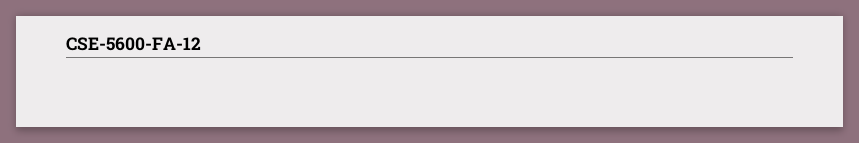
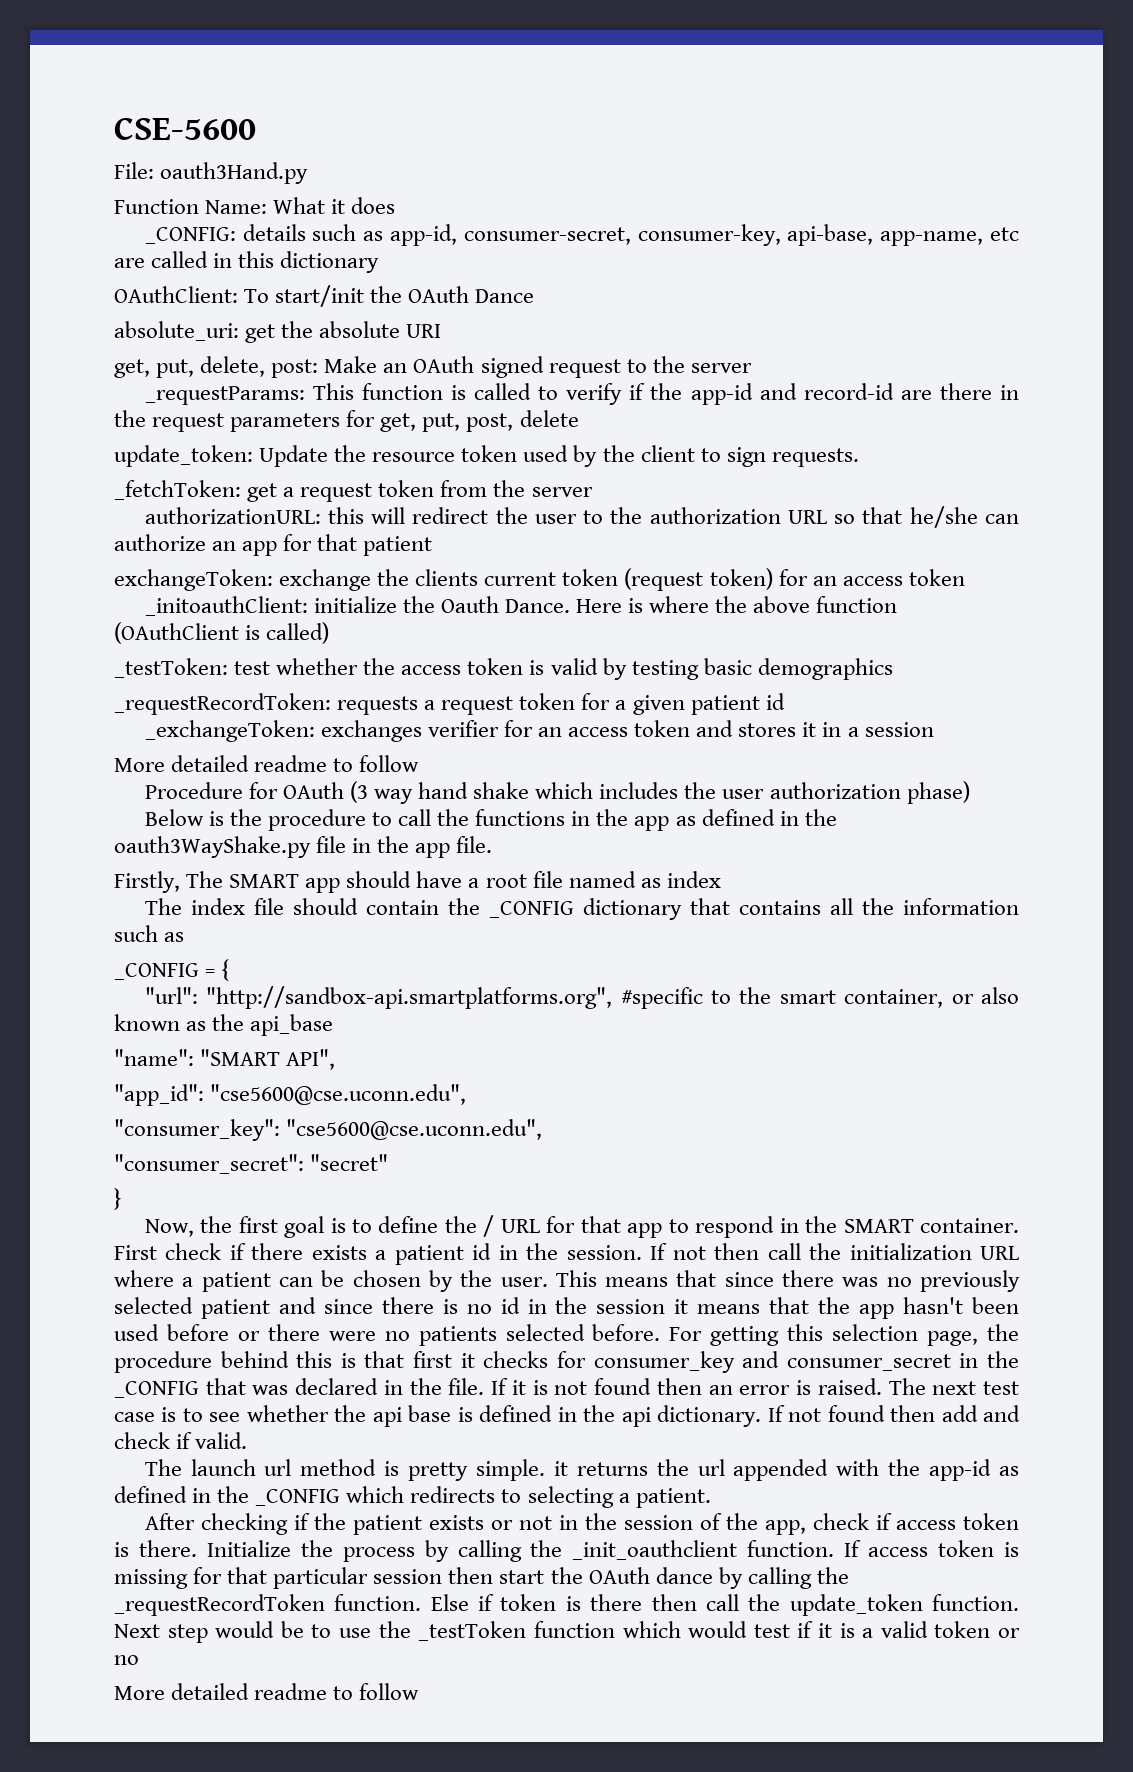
[66,37,201,51] CSE-5600-FA-12 -> [114,117,256,140] [114,162,309,184] [114,197,396,214] [144,224,1019,246] [114,251,380,273] [114,285,535,307] [114,321,442,343] [114,356,752,378] [144,383,1020,405] [114,410,579,432] [114,445,859,467] [114,480,593,502] [144,506,1019,528] [114,534,433,556] [114,568,965,591] [144,596,898,616] [114,622,330,644] [114,658,893,680] [114,693,785,715] [144,720,934,742] [114,755,420,772] [144,781,970,804] [144,809,837,831] [114,836,493,858] [114,871,721,893] [144,898,1019,920] [114,925,185,942] [114,959,230,981] [144,986,1019,1009] [114,1014,334,1036] [114,1049,336,1070] [114,1084,467,1106] [114,1119,543,1141] [114,1154,389,1174] [114,1188,122,1210] [144,1215,1020,1238] [114,1243,1020,1265] [114,1270,1020,1292] [114,1297,1020,1319] [114,1324,1020,1346] [114,1351,1020,1373] [114,1378,1019,1398] [114,1405,1021,1427] [114,1432,248,1449] [144,1459,1019,1481] [114,1486,711,1508] [144,1513,1019,1535] [114,1540,1019,1562] [114,1567,849,1589] [114,1594,1020,1616] [114,1621,1020,1643] [114,1655,139,1665] [114,1683,420,1700] CSE-5600 // File: oauth3Hand.py // Function Name: What it does // _CONFIG: details such as app-id, consumer-secret, consumer-key, api-base, app-name, etc are called in this dictionary // OAuthClient: To start/init the OAuth Dance // absolute_uri: get the absolute URI // get, put, delete, post: Make an OAuth signed request to the server // _requestParams: This function is called to verify if the app-id and record-id are there in the request parameters for get, put, post, delete // update_token: Update the resource token used by the client to sign requests. // _fetchToken: get a request token from the server // authorizationURL: this will redirect the user to the authorization URL so that he/she can authorize an app for that patient // exchangeToken: exchange the clients current token (request token) for an access token // _initoauthClient: initialize the Oauth Dance. Here is where the above function (OAuthClient is called) // _testToken: test whether the access token is valid by testing basic demographics // _requestRecordToken: requests a request token for a given patient id // _exchangeToken: exchanges verifier for an access token and stores it in a session // More detailed readme to follow // Procedure for OAuth (3 way hand shake which includes the user authorization phase) // Below is the procedure to call the functions in the app as defined in the oauth3WayShake.py file in the app file. // Firstly, The SMART app should have a root file named as index // The index file should contain the _CONFIG dictionary that contains all the information such as // _CONFIG = { // "url": "http://sandbox-api.smartplatforms.org", #specific to the smart container, or also known as the api_base // "name": "SMART API", // "app_id": "cse5600@cse.uconn.edu", // "consumer_key": "cse5600@cse.uconn.edu", // "consumer_secret": "secret" // } // Now, the first goal is to define the / URL for that app to respond in the SMART container. First check if there exists a patient id in the session. If not then call the initialization URL where a patient can be chosen by the user. This means that since there was no previously selected patient and since there is no id in the session it means that the app hasn't been used before or there were no patients selected before. For getting this selection page, the procedure behind this is that first it checks for consumer_key and consumer_secret in the _CONFIG that was declared in the file. If it is not found then an error is raised. The next test case is to see whether the api base is defined in the api dictionary. If not found then add and check if valid. // The launch url method is pretty simple. it returns the url appended with the app-id as defined in the _CONFIG which redirects to selecting a patient. // After checking if the patient exists or not in the session of the app, check if access token is there. Initialize the process by calling the _init_oauthclient function. If access token is missing for that particular session then start the OAuth dance by calling the _requestRecordToken function. Else if token is there then call the update_token function. Next step would be to use the _testToken function which would test if it is a valid token or no // More detailed readme to follow

